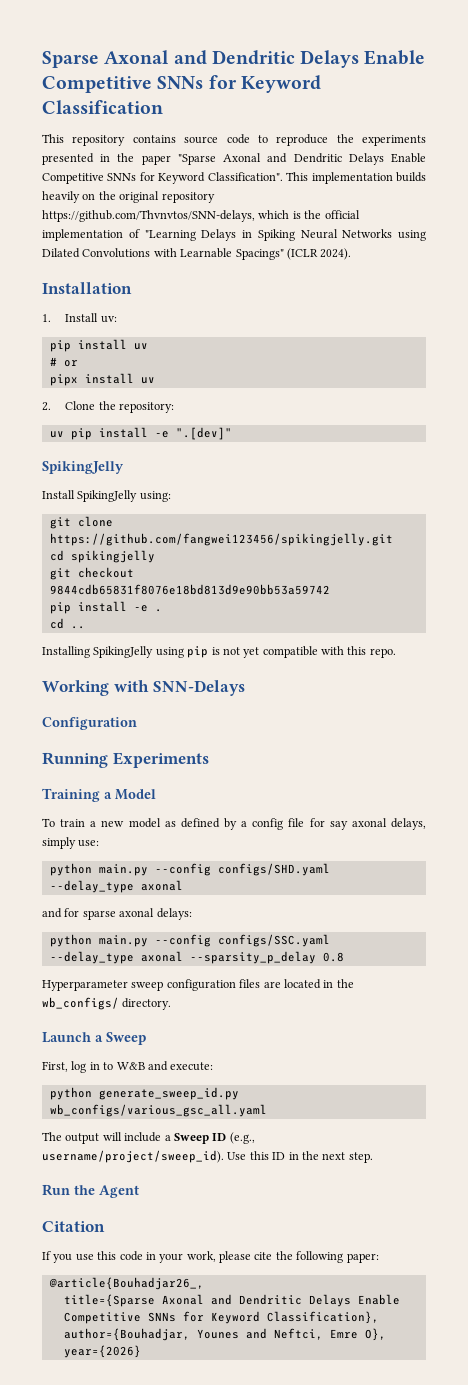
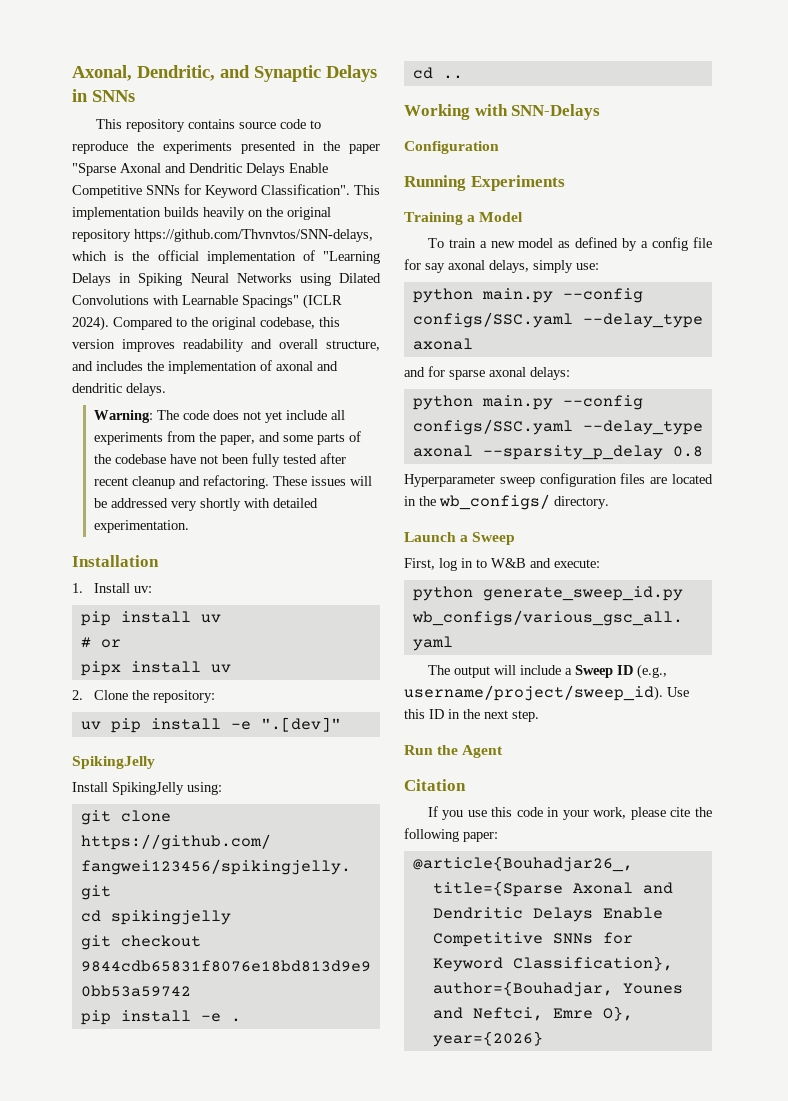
[42,50,426,68] [42,75,321,93] [42,100,163,114] Sparse Axonal and Dendritic Delays Enable Competitive SNNs for Keyword Classification -> [72,65,377,82] [72,89,135,102] Axonal, Dendritic, and Synaptic Delays in SNNs
(352, 254) none -> [113,317,340,330] [72,339,380,352] [72,360,338,374] [72,383,166,396] [93,410,345,423] [93,431,361,445] [93,453,346,467] [93,475,372,489] [93,498,318,511] [93,520,189,533] Compared to the original codebase, this version improves readability and overall structure, and includes the implementation of axonal and dendritic delays. // Warning: The code does not yet include all experiments from the paper, and some parts of the codebase have not been fully tested after recent cleanup and refactoring. These issues will be addressed very shortly with detailed experimentation.
[42,646,396,658] // Installing SpikingJelly using pip is not yet compatible with this repo. -> (463, 77) none
[217,863,330,876] configs/SHD.yaml -> [412,312,573,328] configs/SSC.yaml

